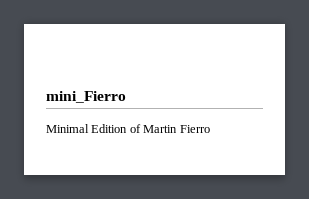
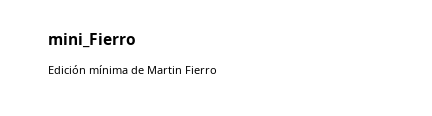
[46,124,141,133] Minimal Edition of -> [48,65,144,74] Edición mínima de

